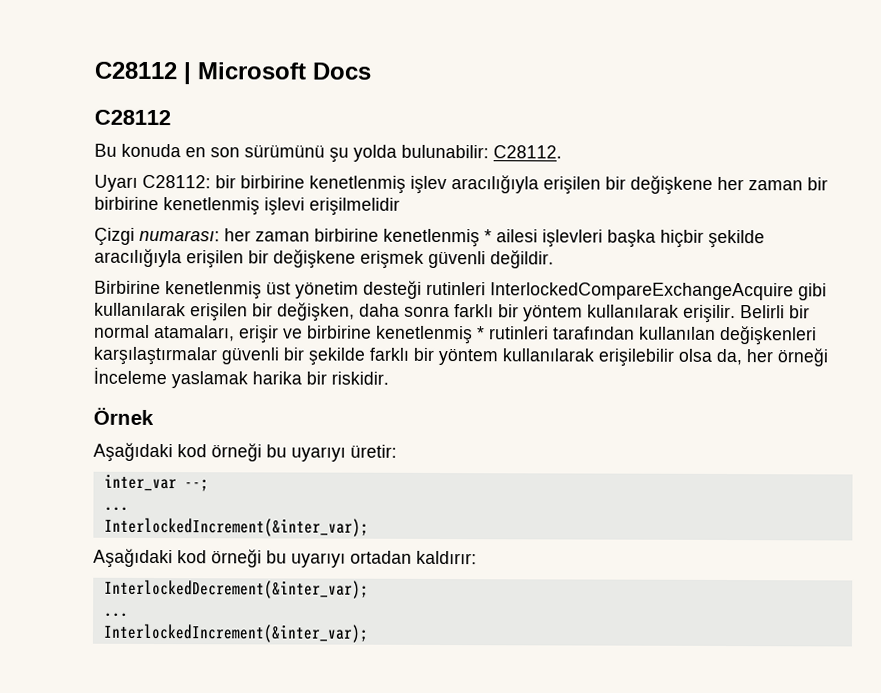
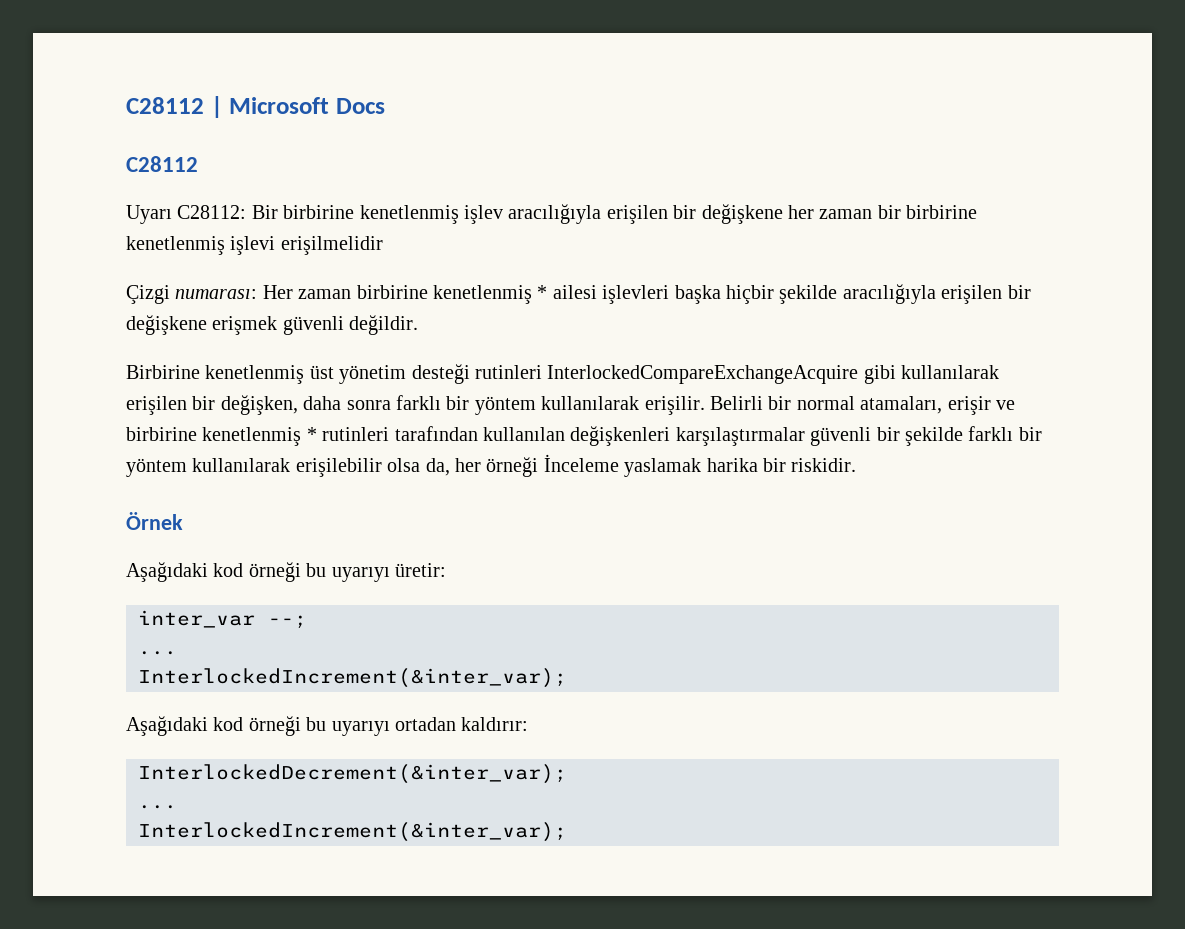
[94,143,562,163] // Bu konuda en son sürümünü şu yolda bulunabilir: C28112. -> (198, 164) none
[215,175,236,189] bir -> [251,205,278,219] Bir
[224,228,251,242] her -> [262,285,293,299] Her

